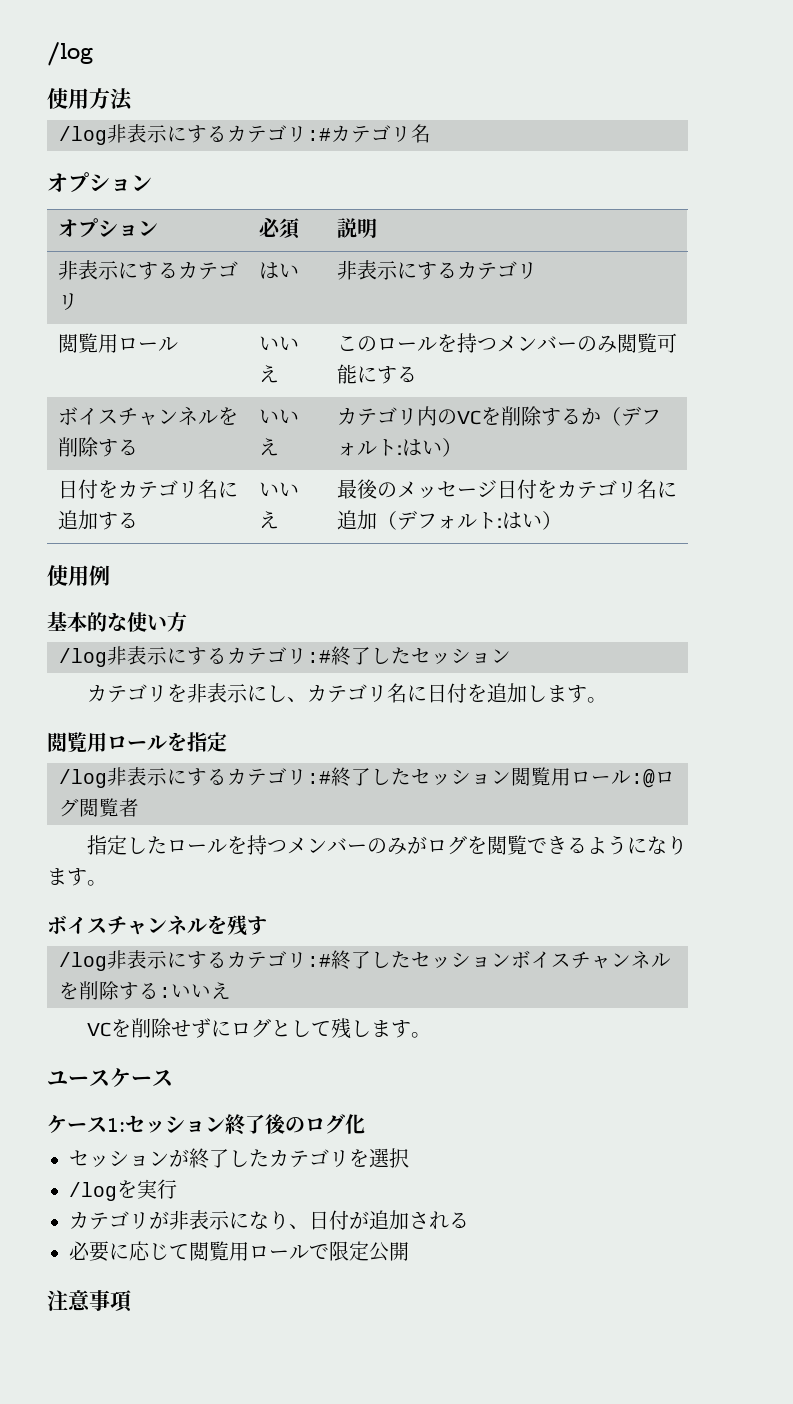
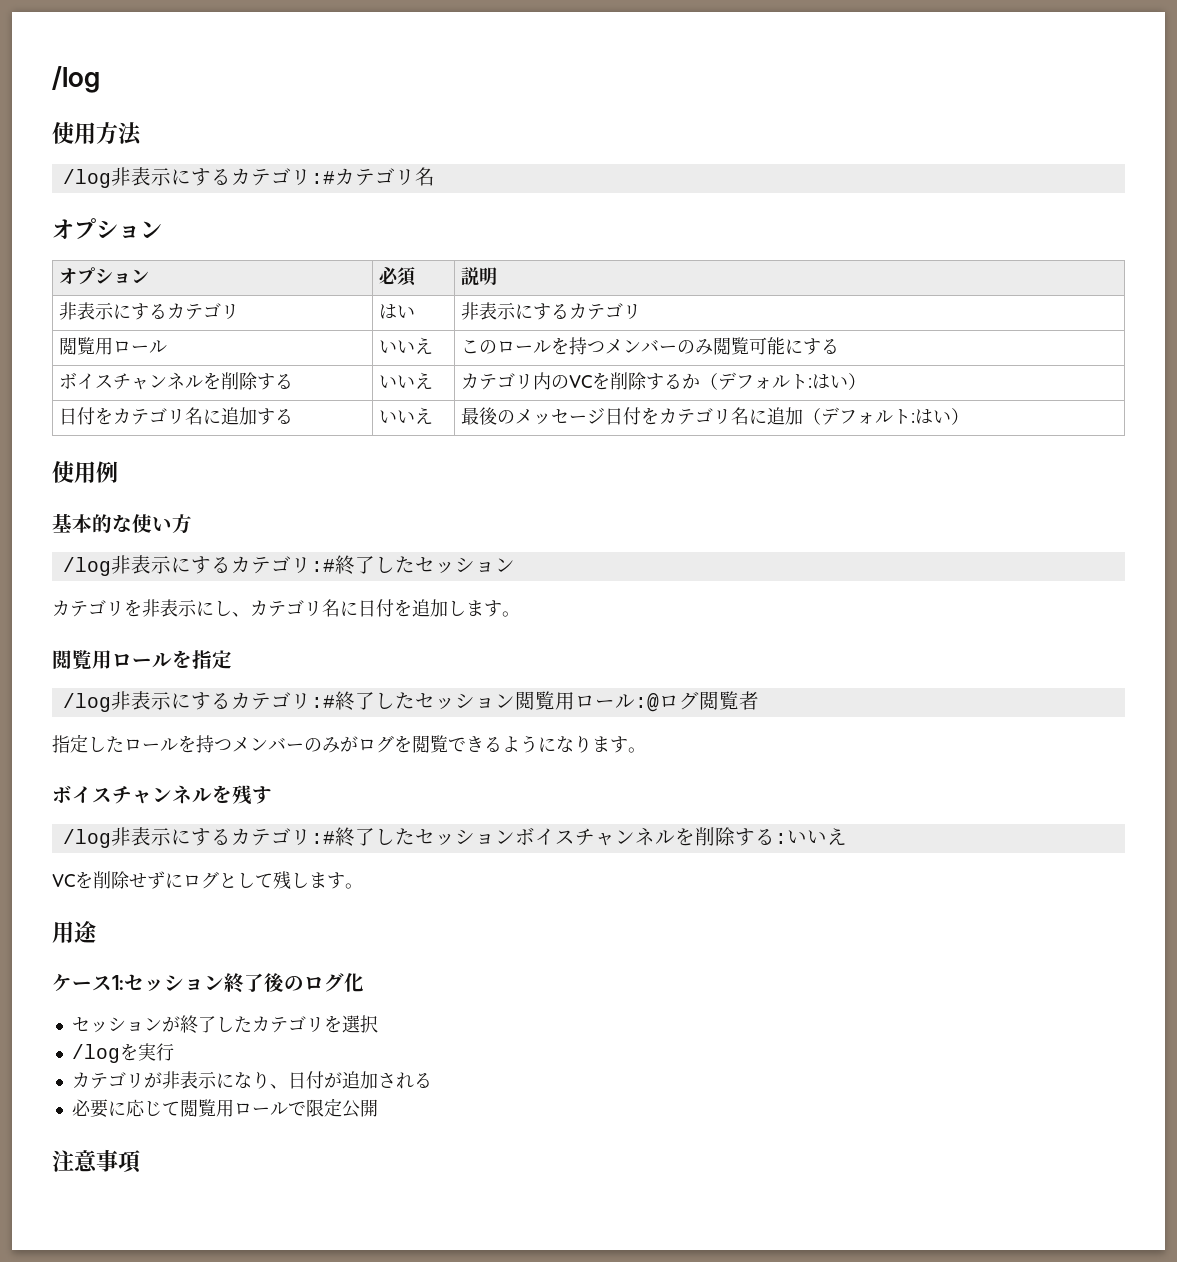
[47,1068,173,1087] ユースケース -> [52,921,97,943] 用途

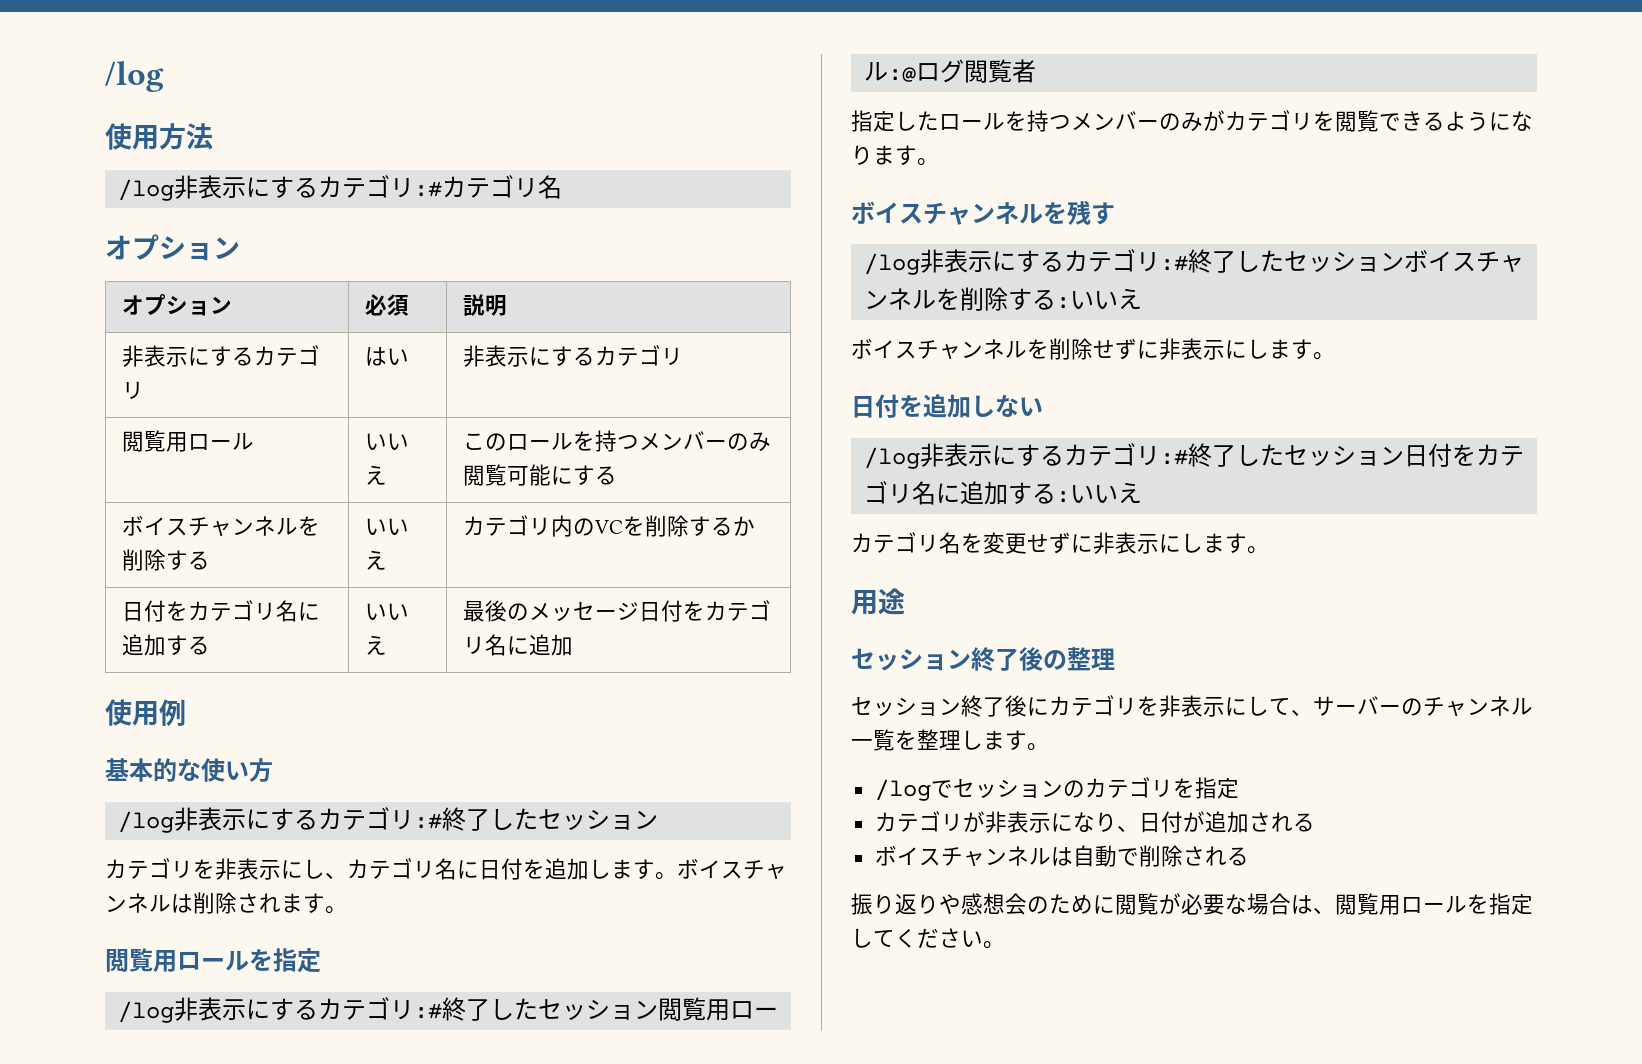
[700,372,867,390] （デフォルト:はい） -> (756, 526) none
[803,407,970,425] （デフォルト:はい） -> (574, 645) none
(520, 614) none -> [677,858,787,880] [105,892,347,914] ボイスチャンネルは削除されます。
[358,735,394,753] ログ -> [1225,110,1313,131] カテゴリ
[52,871,291,890] VCを削除せずにログとして残 -> [851,338,1335,360] [851,394,1043,418] [863,443,1524,469] [863,481,1142,505] [851,532,1181,554] ボイスチャンネルを削除せずに非表示にします。 // 日付を追加しない // /log非表示にするカテゴリ:#終了したセッション日付をカテゴリ名に追加する:いいえ // カテゴリ名を変更せずに非表示に
[52,974,124,992] ケース1: -> (905, 601) none
[304,973,364,992] [71,1015,378,1034] [71,1043,174,1063] ログ化 // セッションが終了したカテゴリを選択 // /logを実行 -> [1067,647,1115,671] [851,695,1533,717] [851,729,1049,751] [874,777,1239,801] 整理 // セッション終了後にカテゴリを非表示にして、サーバーのチャンネル一覧を整理します。 // /logでセッションのカテゴリを指定
[71,1098,378,1118] [52,1149,141,1173] 必要に応じて閲覧用ロールで限定公開 // 注意事項 -> [874,845,1249,867] [851,893,1533,915] [851,928,1005,949] ボイスチャンネルは自動で削除される // 振り返りや感想会のために閲覧が必要な場合は、閲覧用ロールを指定してください。

